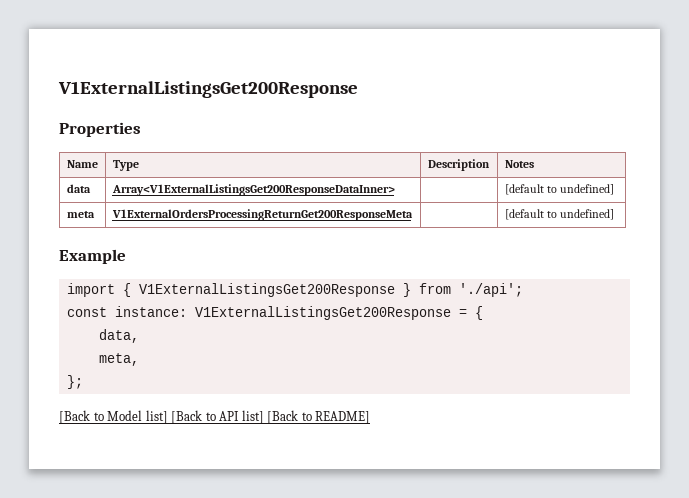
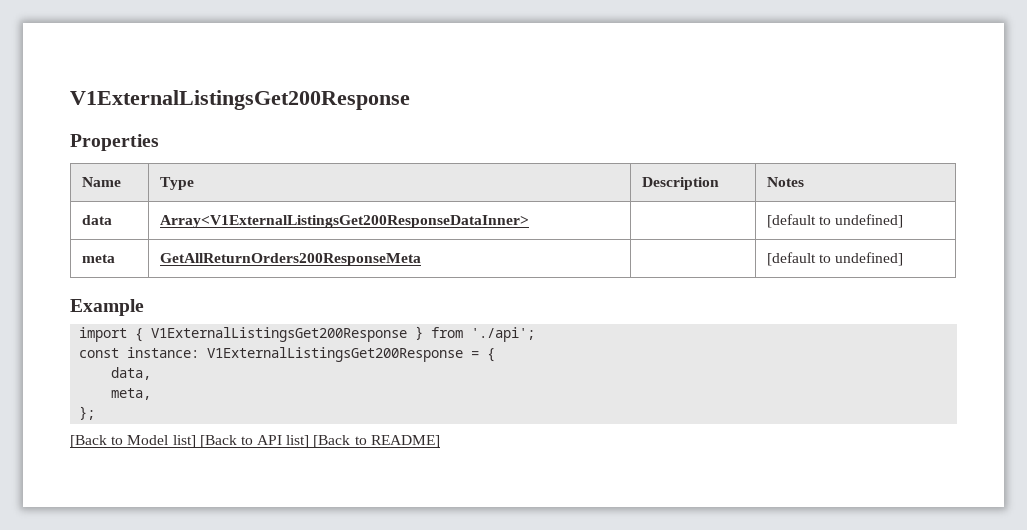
[111,209,413,221] V1ExternalOrdersProcessingReturnGet200ResponseMeta -> [160,253,422,266] GetAllReturnOrders200ResponseMeta

